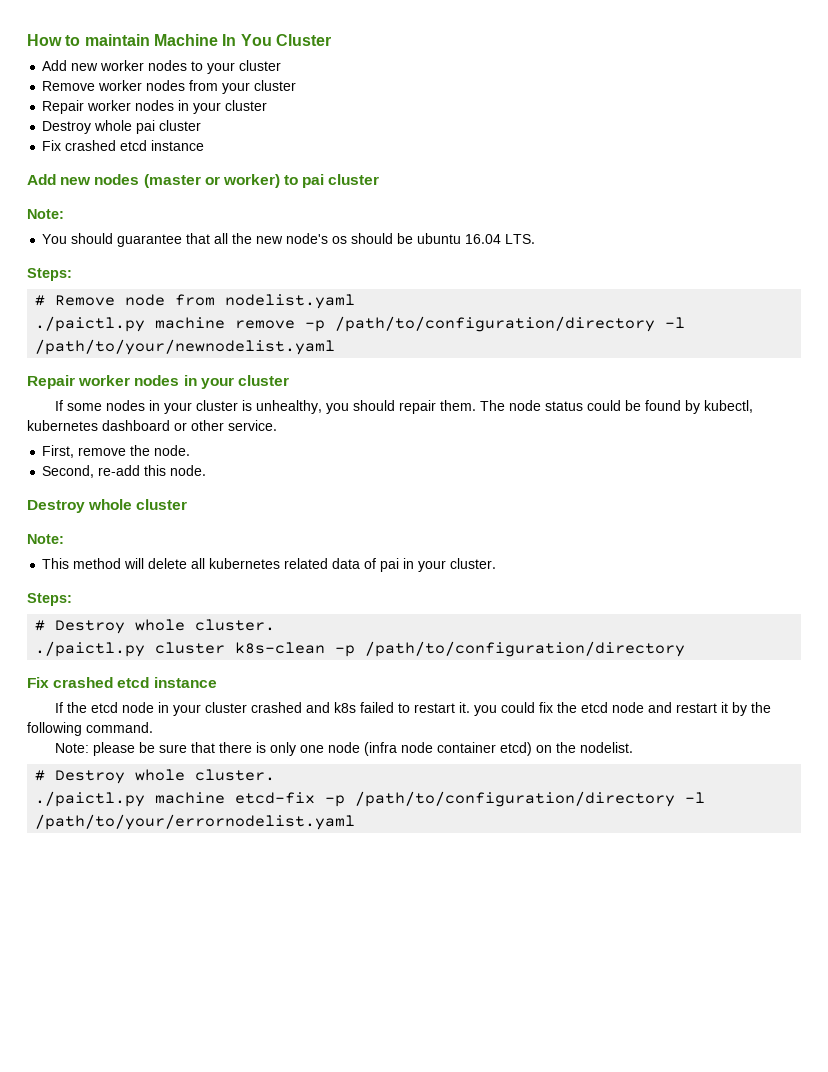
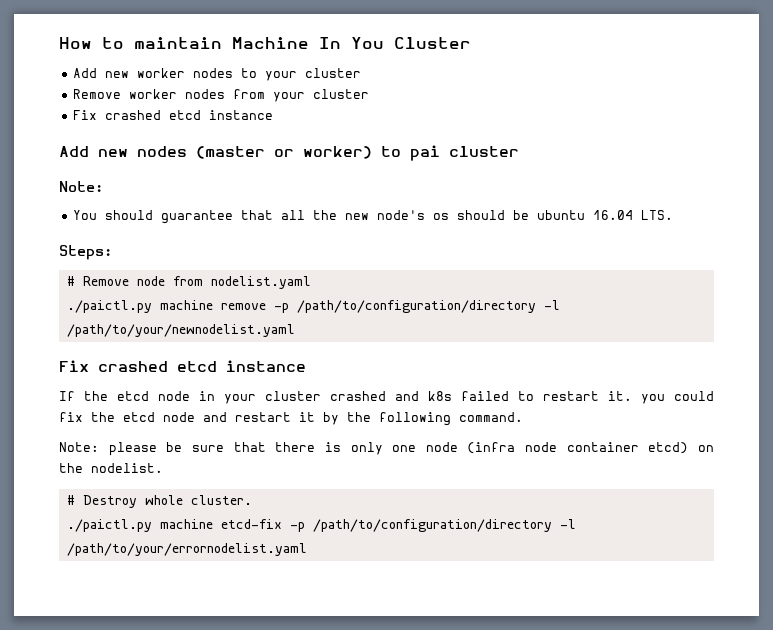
[42,100,268,114] [42,120,202,134] // Repair worker nodes in your cluster // Destroy whole pai cluster -> (369, 94) none
[27,375,289,389] [55,400,754,414] [27,420,277,431] [42,445,191,458] [42,465,207,478] [27,499,188,513] [27,534,64,544] [42,558,497,572] [27,593,72,606] [35,619,276,634] [35,641,686,657] // Repair worker nodes in your cluster // If some nodes in your cluster is unhealthy, you should repair them. The node status could be found by kubectl, kubernetes dashboard or other service. // First, remove the node. // Second, re-add this node. // Destroy whole cluster // Note: // This method will delete all kubernetes related data of pai in your cluster. // Steps: // # Destroy whole cluster. // ./paictl.py cluster k8s-clean -p /path/to/configuration/directory -> (295, 330) none

